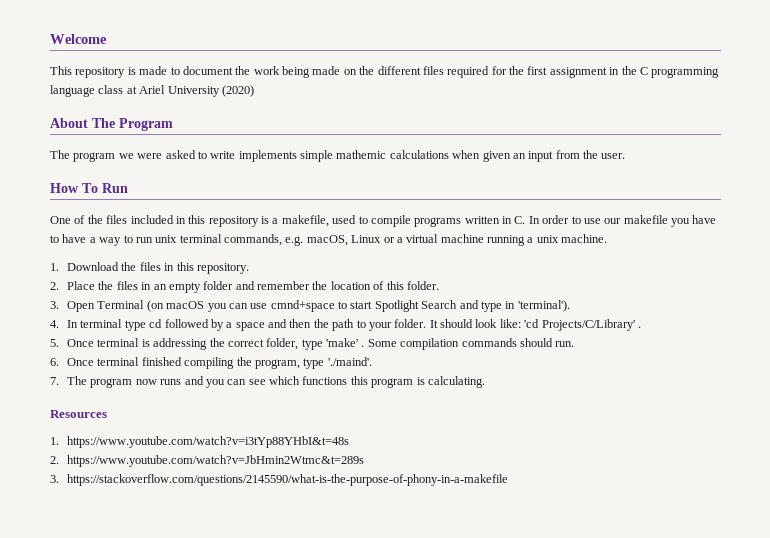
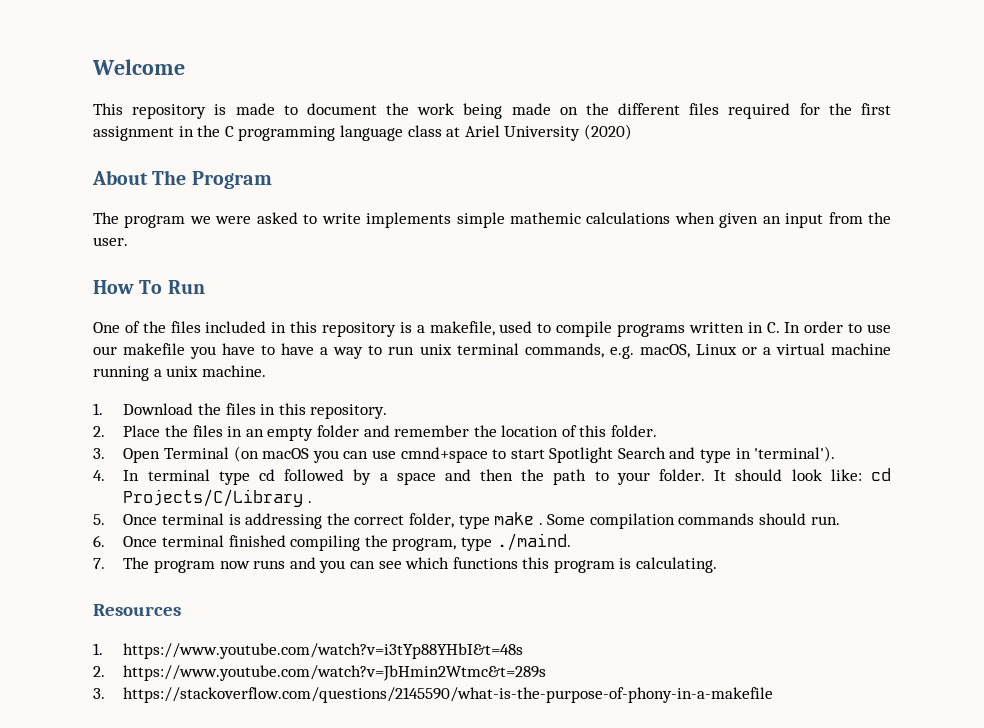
[524,319,635,331] 'cd Projects/C/Library' -> [871,468,891,481] [123,489,304,507] cd Projects/C/Library
[326,338,359,347] 'make' -> [494,512,535,525] make
[327,357,372,366] './maind'. -> [496,533,571,551] ./maind.

